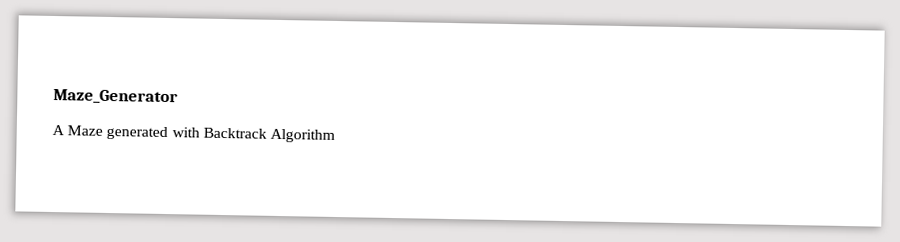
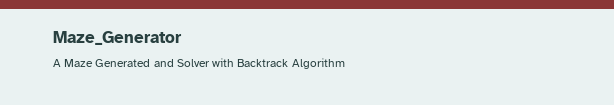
[106,125,169,141] generated -> [95,59,210,67] Generated and Solver

